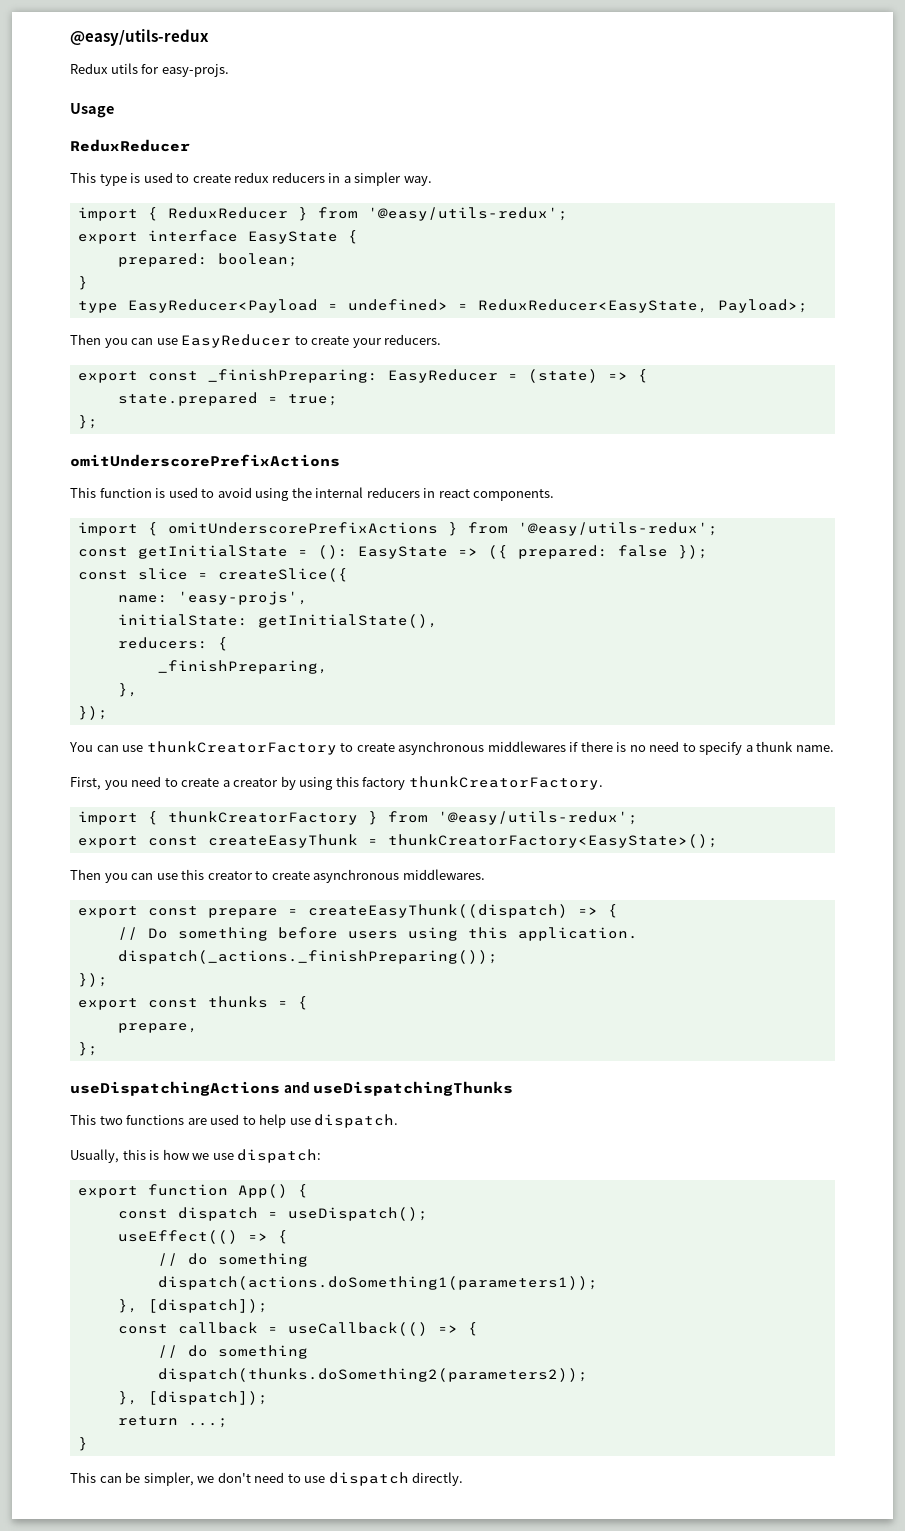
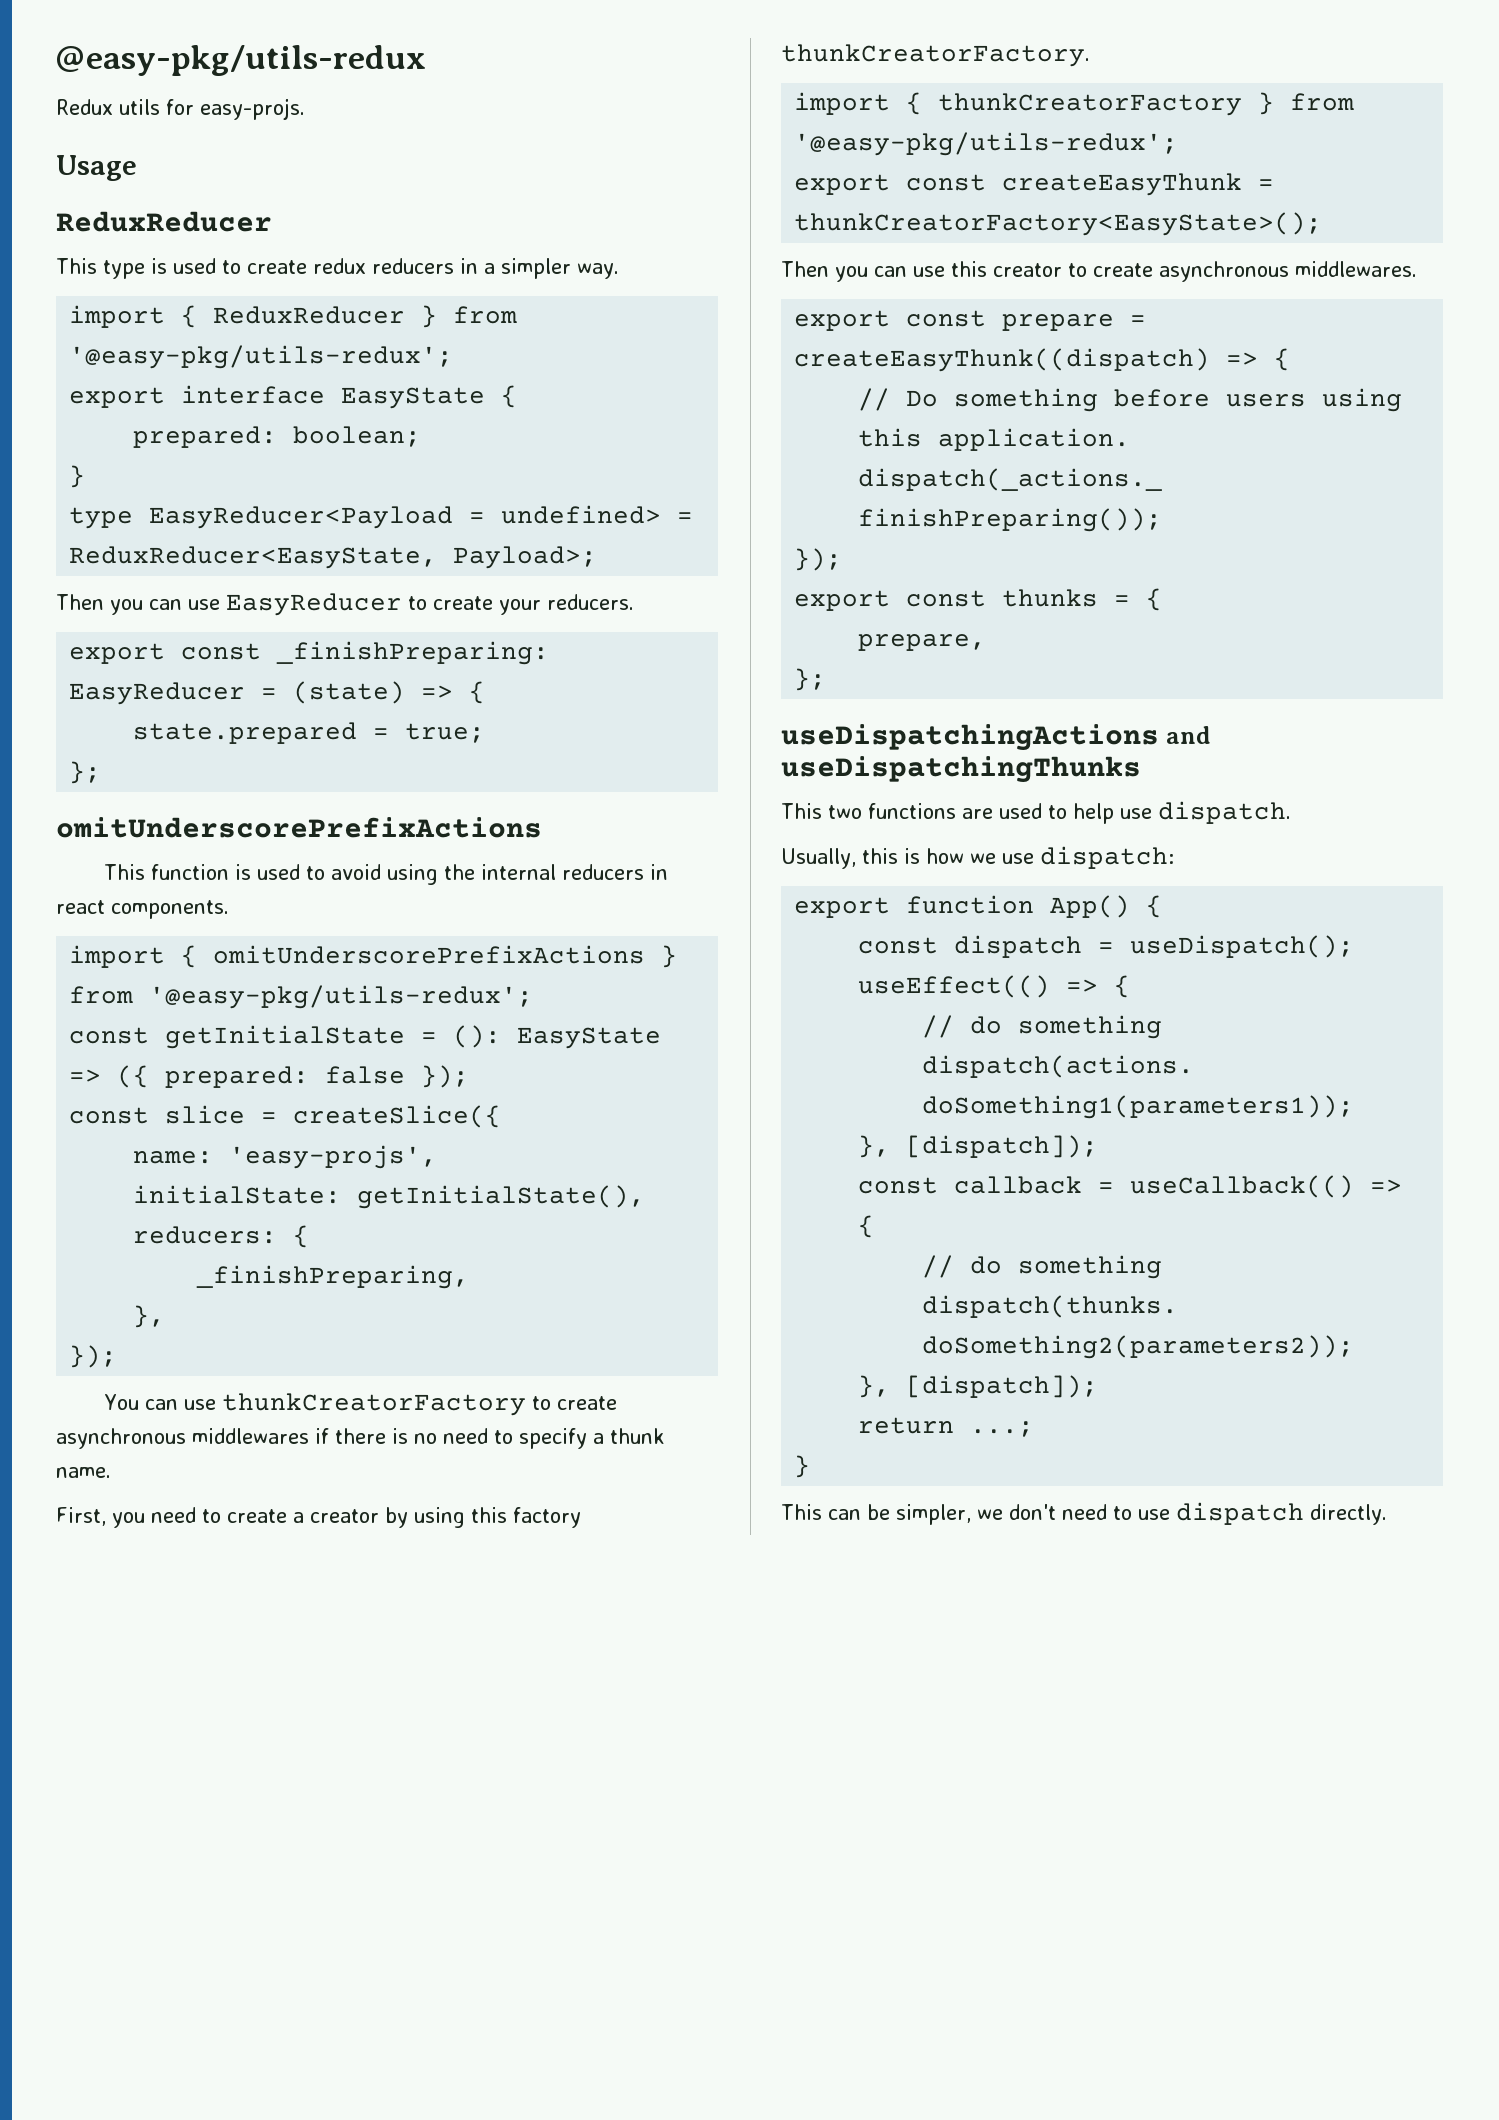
[70,29,209,46] @easy/utils-redux -> [56,45,426,76] @easy-pkg/utils-redux
[367,207,568,221] '@easy/utils-redux'; -> [69,345,454,369] '@easy-pkg/utils-redux';
[517,522,718,536] '@easy/utils-redux'; -> [149,985,534,1009] '@easy-pkg/utils-redux';
[437,811,638,825] '@easy/utils-redux'; -> [794,132,1179,156] '@easy-pkg/utils-redux';

